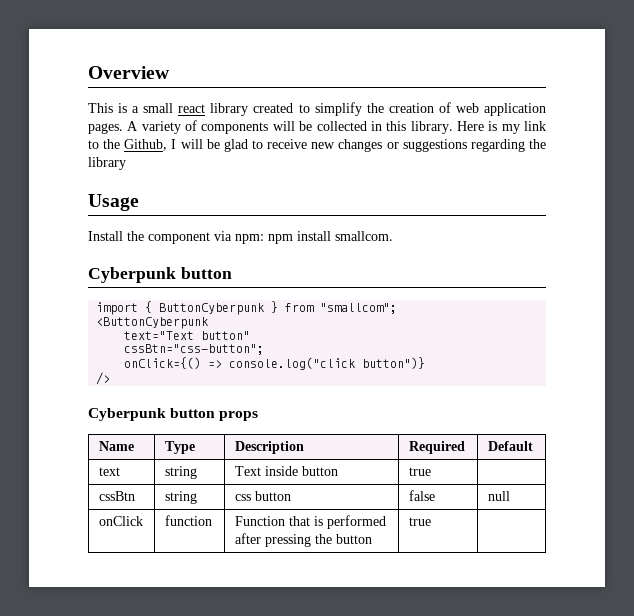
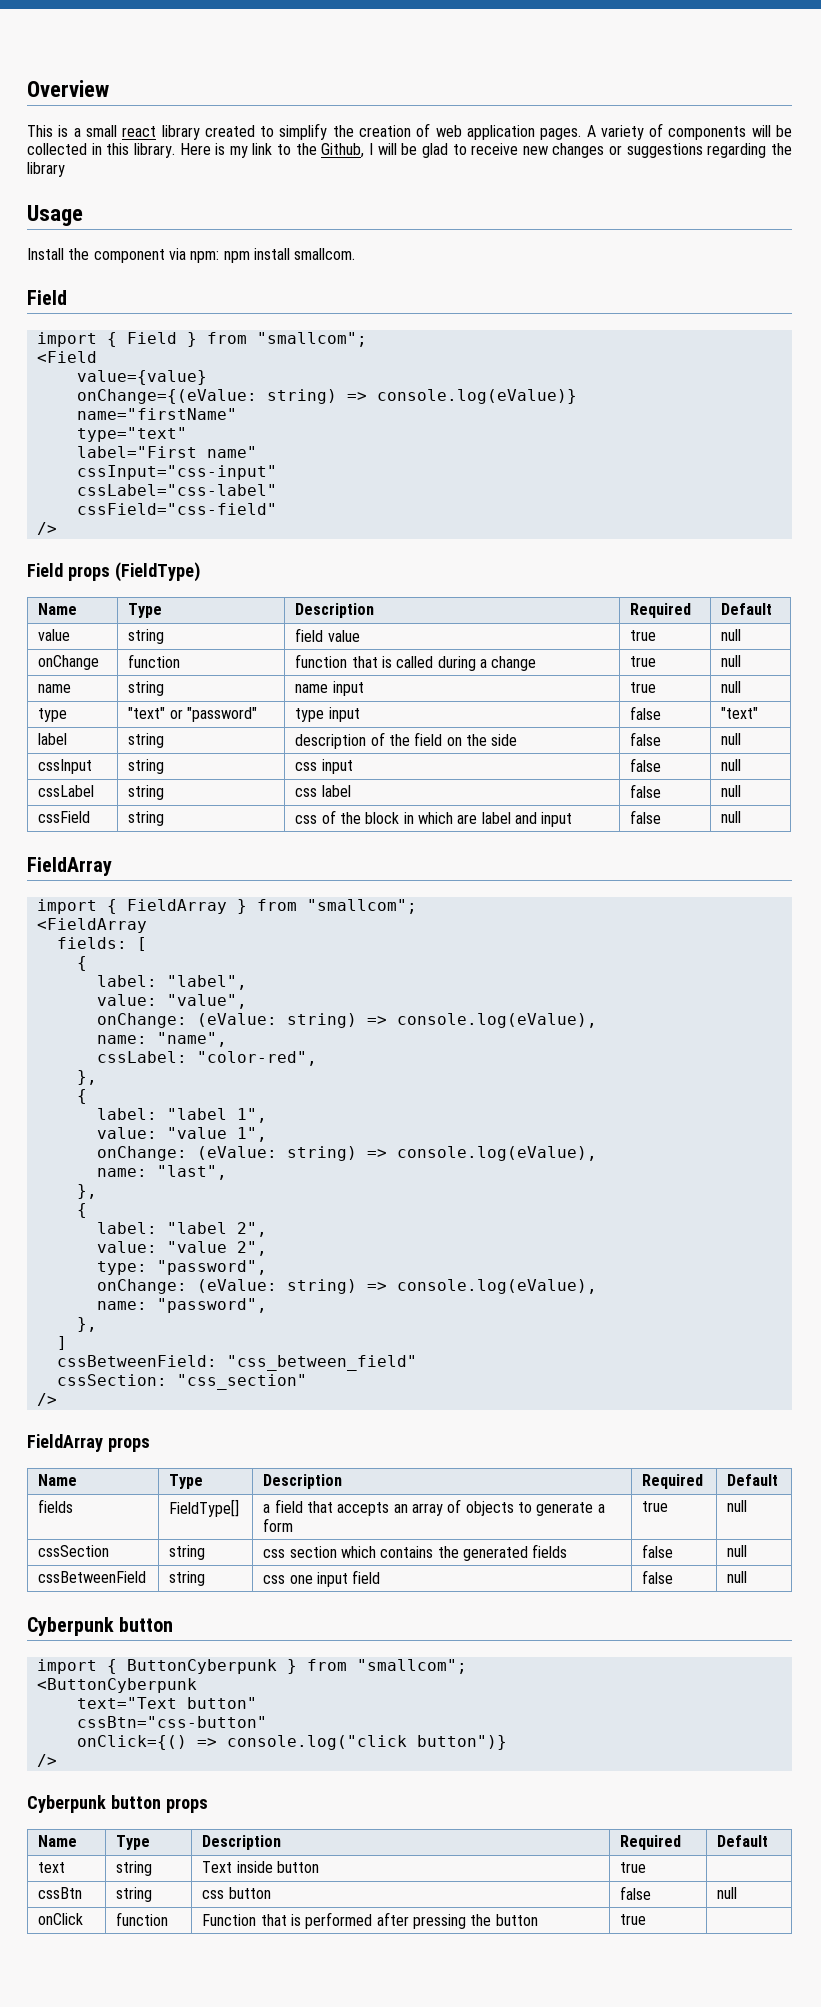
(393, 236) none -> [27,290,67,305] [36,332,367,347] [36,351,97,363] [76,370,207,385] [76,389,577,404] [76,408,237,420] [76,427,187,442] [76,446,257,458] [76,465,277,480] [76,484,277,496] [76,503,277,515] [36,522,57,535] [27,562,200,582] [38,603,78,615] [128,603,163,618] [295,603,375,618] [630,603,692,618] [721,603,773,615] [38,629,71,641] [128,629,165,644] [295,628,360,642] [630,630,657,641] [721,629,742,641] [38,655,100,670] [128,654,181,668] [295,654,537,671] [630,656,657,667] [721,655,742,667] [38,684,72,693] [128,681,165,696] [295,681,364,696] [630,682,657,693] [721,681,742,693] [38,708,68,722] [128,707,257,722] [295,707,360,722] [630,706,662,720] [721,707,759,719] [38,733,68,745] [128,733,165,748] [295,732,518,749] [630,732,662,746] [721,733,742,745] [38,759,93,774] [128,759,165,774] [295,759,353,774] [630,758,662,772] [721,759,742,771] [38,785,95,797] [128,785,165,800] [295,785,351,797] [630,784,662,798] [721,785,742,797] [38,811,91,823] [128,811,165,826] [295,810,573,827] [630,810,662,824] [721,811,742,823] [27,857,112,876] [36,899,417,914] [36,918,147,933] [56,937,147,951] [76,956,87,971] [96,975,247,990] [96,994,247,1009] [96,1013,597,1028] [96,1032,227,1047] [96,1051,317,1066] [76,1070,97,1085] [76,1089,87,1104] [96,1108,267,1123] [96,1127,267,1142] [96,1146,597,1161] [96,1165,227,1180] [76,1184,97,1199] [76,1203,87,1218] [96,1222,267,1237] [96,1241,267,1256] [96,1260,267,1275] [96,1279,597,1294] [96,1298,267,1313] [76,1317,97,1332] [56,1336,67,1350] [56,1355,417,1371] [56,1374,307,1390] [36,1393,57,1406] [27,1434,150,1452] [38,1474,78,1486] [169,1474,204,1489] [263,1474,343,1489] [642,1474,704,1489] [727,1474,779,1486] [38,1499,74,1513] [169,1499,240,1517] [263,1499,605,1516] [263,1518,294,1532] [642,1501,669,1512] [727,1500,748,1512] [38,1545,110,1557] [169,1545,206,1560] [263,1544,568,1561] [642,1544,674,1558] [727,1545,748,1557] [38,1571,147,1583] [169,1571,206,1586] [263,1570,381,1587] [642,1570,674,1584] [727,1571,748,1583] // Field // import { Field } from "smallcom"; // <Field // value={value} // onChange={(eValue: string) => console.log(eValue)} // name="firstName" // type="text" // label="First name" // cssInput="css-input" // cssLabel="css-label" // cssField="css-field" // /> // Field props (FieldType) // Name | Type | Description | Required | Default // value | string | field value | true | null // onChange | function | function that is called during a change | true | null // name | string | name input | true | null // type | "text" or "password" | type input | false | "text" // label | string | description of the field on the side | false | null // cssInput | string | css input | false | null // cssLabel | string | css label | false | null // cssField | string | css of the block in which are label and input | false | null // FieldArray // import { FieldArray } from "smallcom"; // <FieldArray // fields: [ // { // label: "label", // value: "value", // onChange: (eValue: string) => console.log(eValue), // name: "name", // cssLabel: "color-red", // }, // { // label: "label 1", // value: "value 1", // onChange: (eValue: string) => console.log(eValue), // name: "last", // }, // { // label: "label 2", // value: "value 2", // type: "password", // onChange: (eValue: string) => console.log(eValue), // name: "password", // }, // ] // cssBetweenField: "css_between_field" // cssSection: "css_section" // /> // FieldArray props // Name | Type | Description | Required | Default // fields | FieldType[] | a field that accepts an array of objects to generate a form | true | null // cssSection | string | css section which contains the generated fields | false | null // cssBetweenField | string | css one input field | false | null
[124,344,265,355] cssBtn="css-button"; -> [76,1716,267,1728] cssBtn="css-button"

